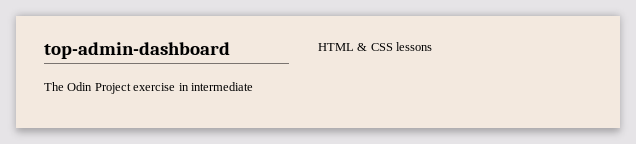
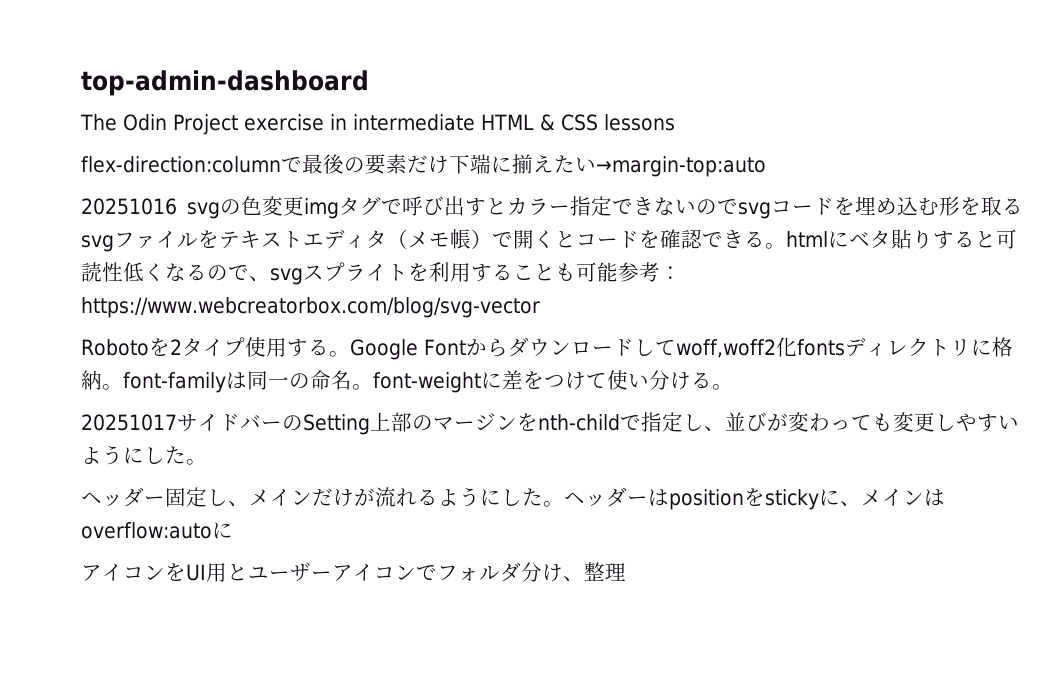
(433, 46) none -> [81,154,766,177] [81,196,1023,219] [81,229,1017,252] [81,262,681,285] [81,297,540,318] [81,337,1013,360] [81,370,733,393] [81,412,1019,435] [81,445,207,465] [81,487,945,510] [81,522,233,539] [81,562,626,582] // flex-direction:columnで最後の要素だけ下端に揃えたい→margin-top:auto // 20251016 svgの色変更imgタグで呼び出すとカラー指定できないのでsvgコードを埋め込む形を取るsvgファイルをテキストエディタ（メモ帳）で開くとコードを確認できる。htmlにベタ貼りすると可読性低くなるので、svgスプライトを利用することも可能参考：https://www.webcreatorbox.com/blog/svg-vector // Robotoを2タイプ使用する。Google Fontからダウンロードしてwoff,woff2化fontsディレクトリに格納。font-familyは同一の命名。font-weightに差をつけて使い分ける。 // 20251017サイドバーのSetting上部のマージンをnth-childで指定し、並びが変わっても変更しやすいようにした。 // ヘッダー固定し、メインだけが流れるようにした。ヘッダーはpositionをstickyに、メインはoverflow:autoに // アイコンをUI用とユーザーアイコンでフォルダ分け、整理

